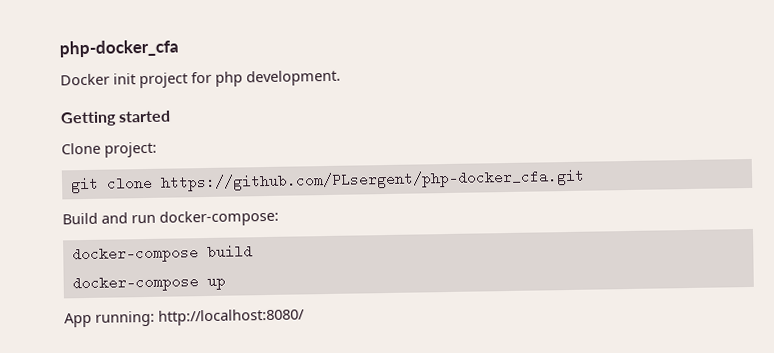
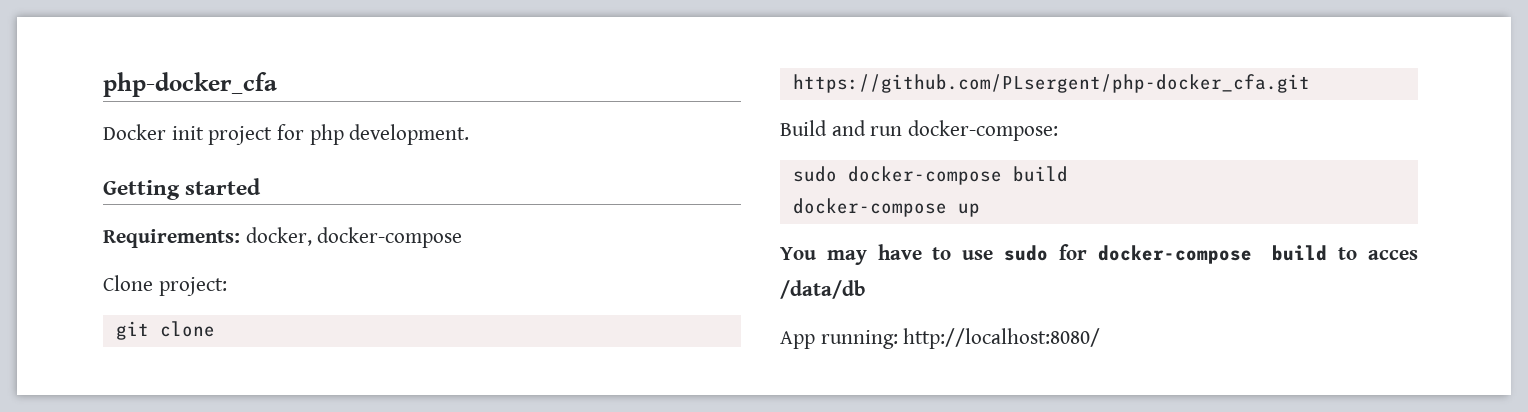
(172, 116) none -> [103,227,463,248] // Requirements: docker, docker-compose
(279, 218) none -> [792,166,837,182] sudo
(226, 284) none -> [780,244,1418,265] [780,280,865,299] // You may have to use sudo for docker-compose build to acces /data/db

